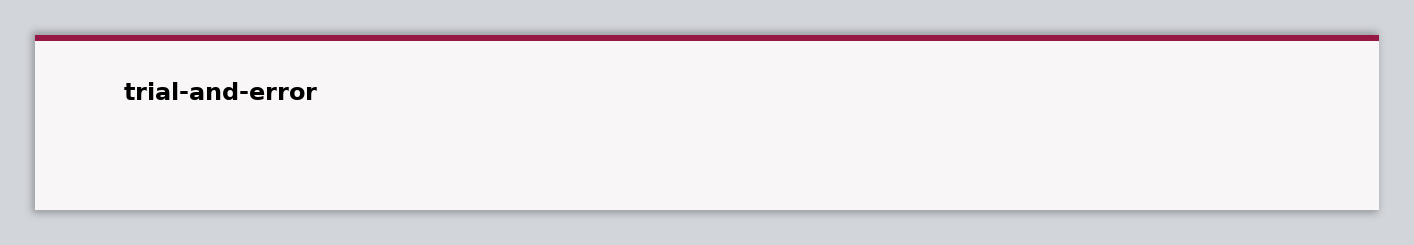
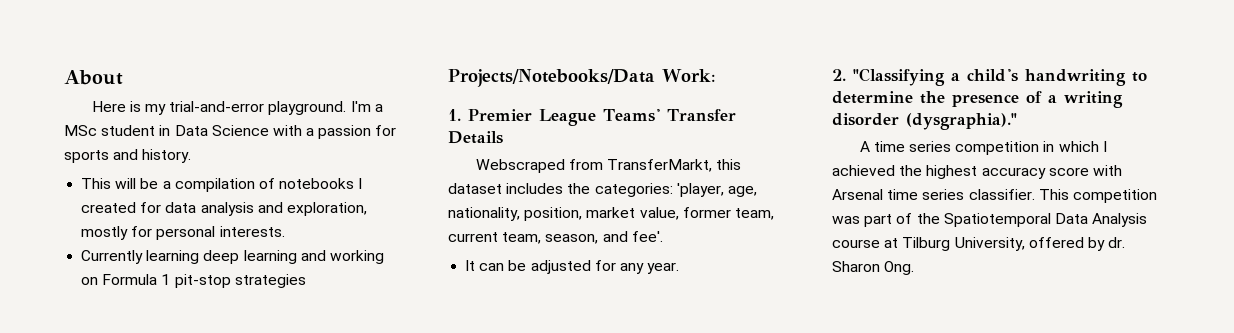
[124,82,317,100] trial-and-error -> [64,70,123,85] [91,101,383,115] [64,125,397,139] [64,149,192,163] [81,178,363,192] [81,202,367,216] [81,226,285,240] [81,250,384,264] [81,274,306,288] [448,69,716,87] [448,109,736,126] [448,131,503,144] [475,159,742,173] [448,183,757,197] [448,207,774,221] [448,231,663,244] [465,260,680,274] [832,68,1147,86] [832,91,1123,108] [832,113,1017,130] [859,141,1107,155] [832,165,1122,179] [832,189,1157,203] [832,213,1148,227] [832,237,1126,251] [832,261,915,275] About // Here is my trial-and-error playground. I'm a MSc student in Data Science with a passion for sports and history. // This will be a compilation of notebooks I created for data analysis and exploration, mostly for personal interests. // Currently learning deep learning and working on Formula 1 pit-stop strategies // Projects/Notebooks/Data Work: // 1. Premier League Teams' Transfer Details // Webscraped from TransferMarkt, this dataset includes the categories: 'player, age, nationality, position, market value, former team, current team, season, and fee'. // It can be adjusted for any year. // 2. "Classifying a child's handwriting to determine the presence of a writing disorder (dysgraphia)." // A time series competition in which I achieved the highest accuracy score with Arsenal time series classifier. This competition was part of the Spatiotemporal Data Analysis course at Tilburg University, offered by dr. Sharon Ong.

